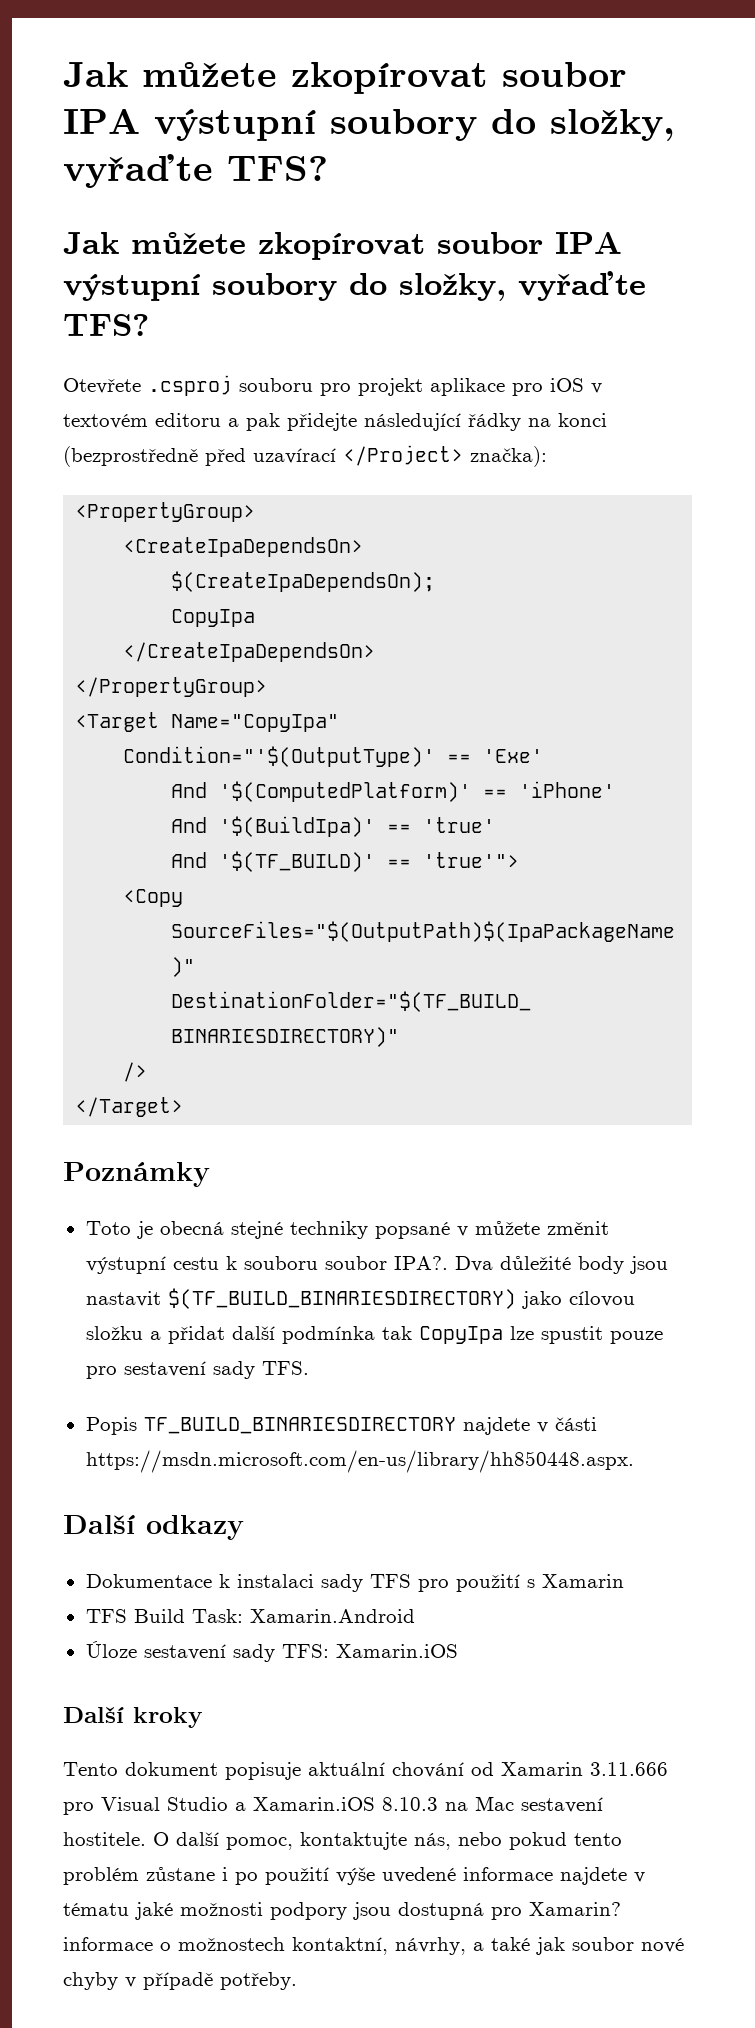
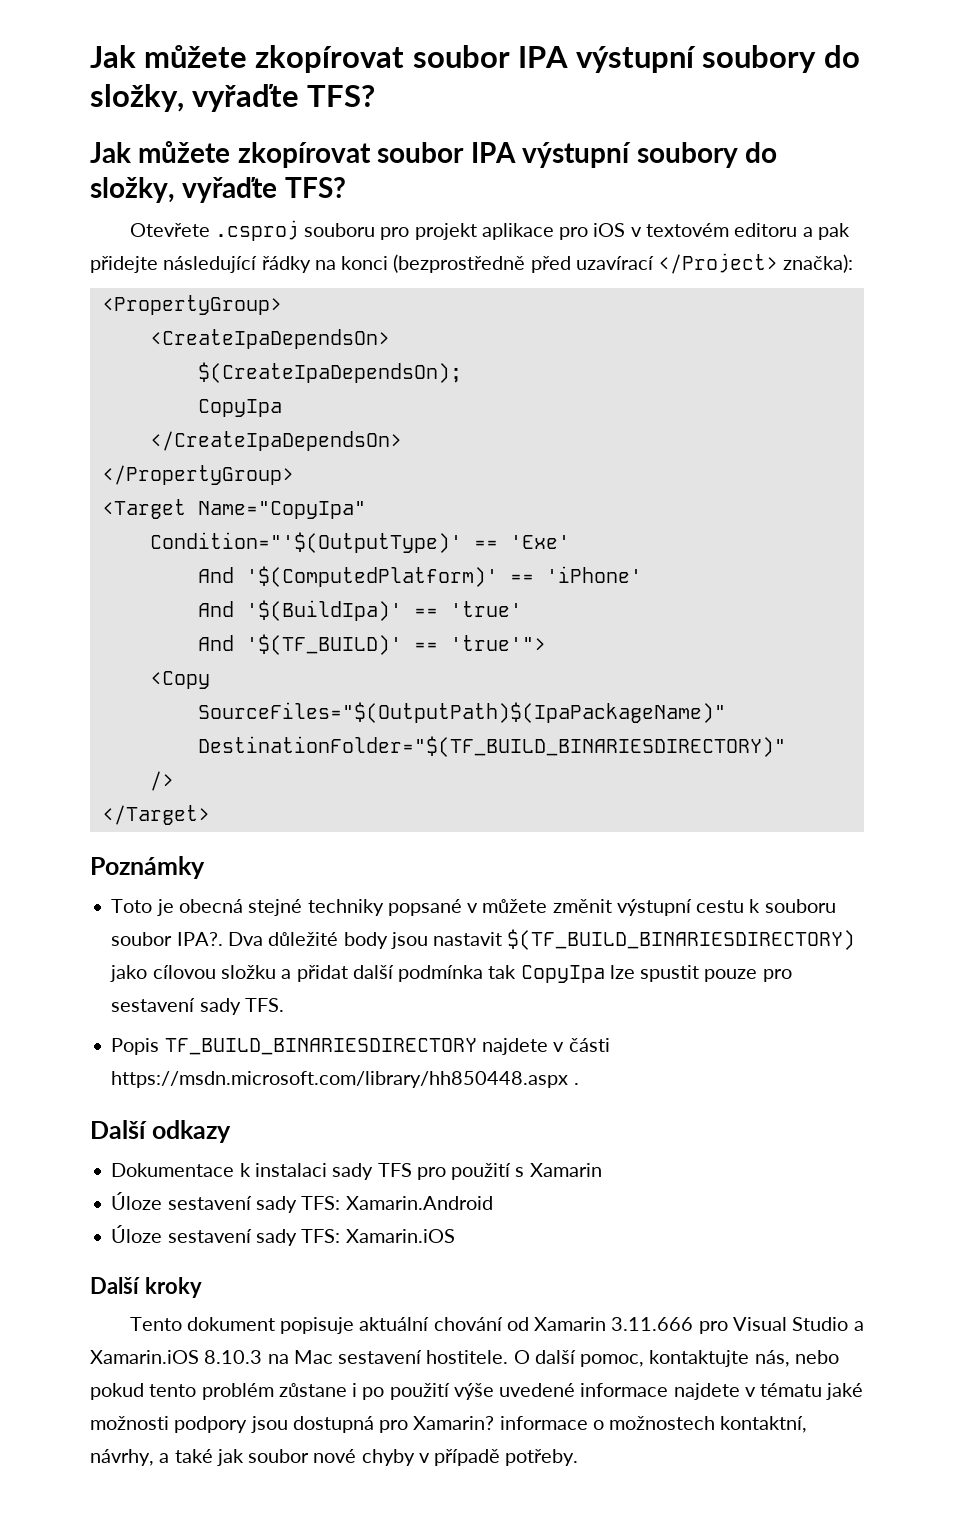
[85,1450,634,1473] https://msdn.microsoft.com/en-us/library/hh850448.aspx. -> [111,1071,579,1088] https://msdn.microsoft.com/library/hh850448.aspx .
[85,1609,243,1623] TFS Build Task: -> [111,1192,341,1213] Úloze sestavení sady TFS:

